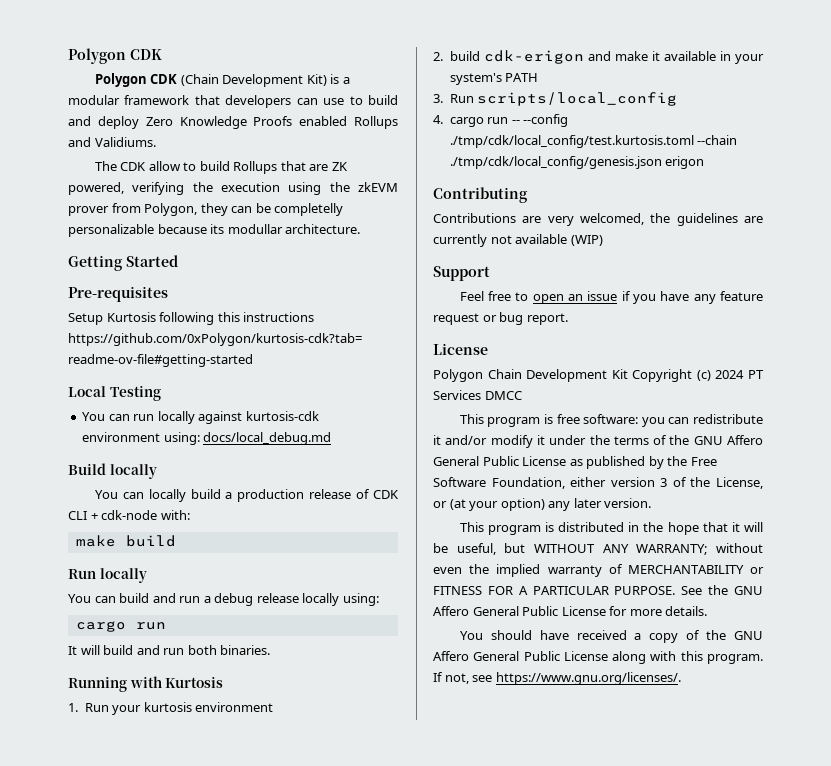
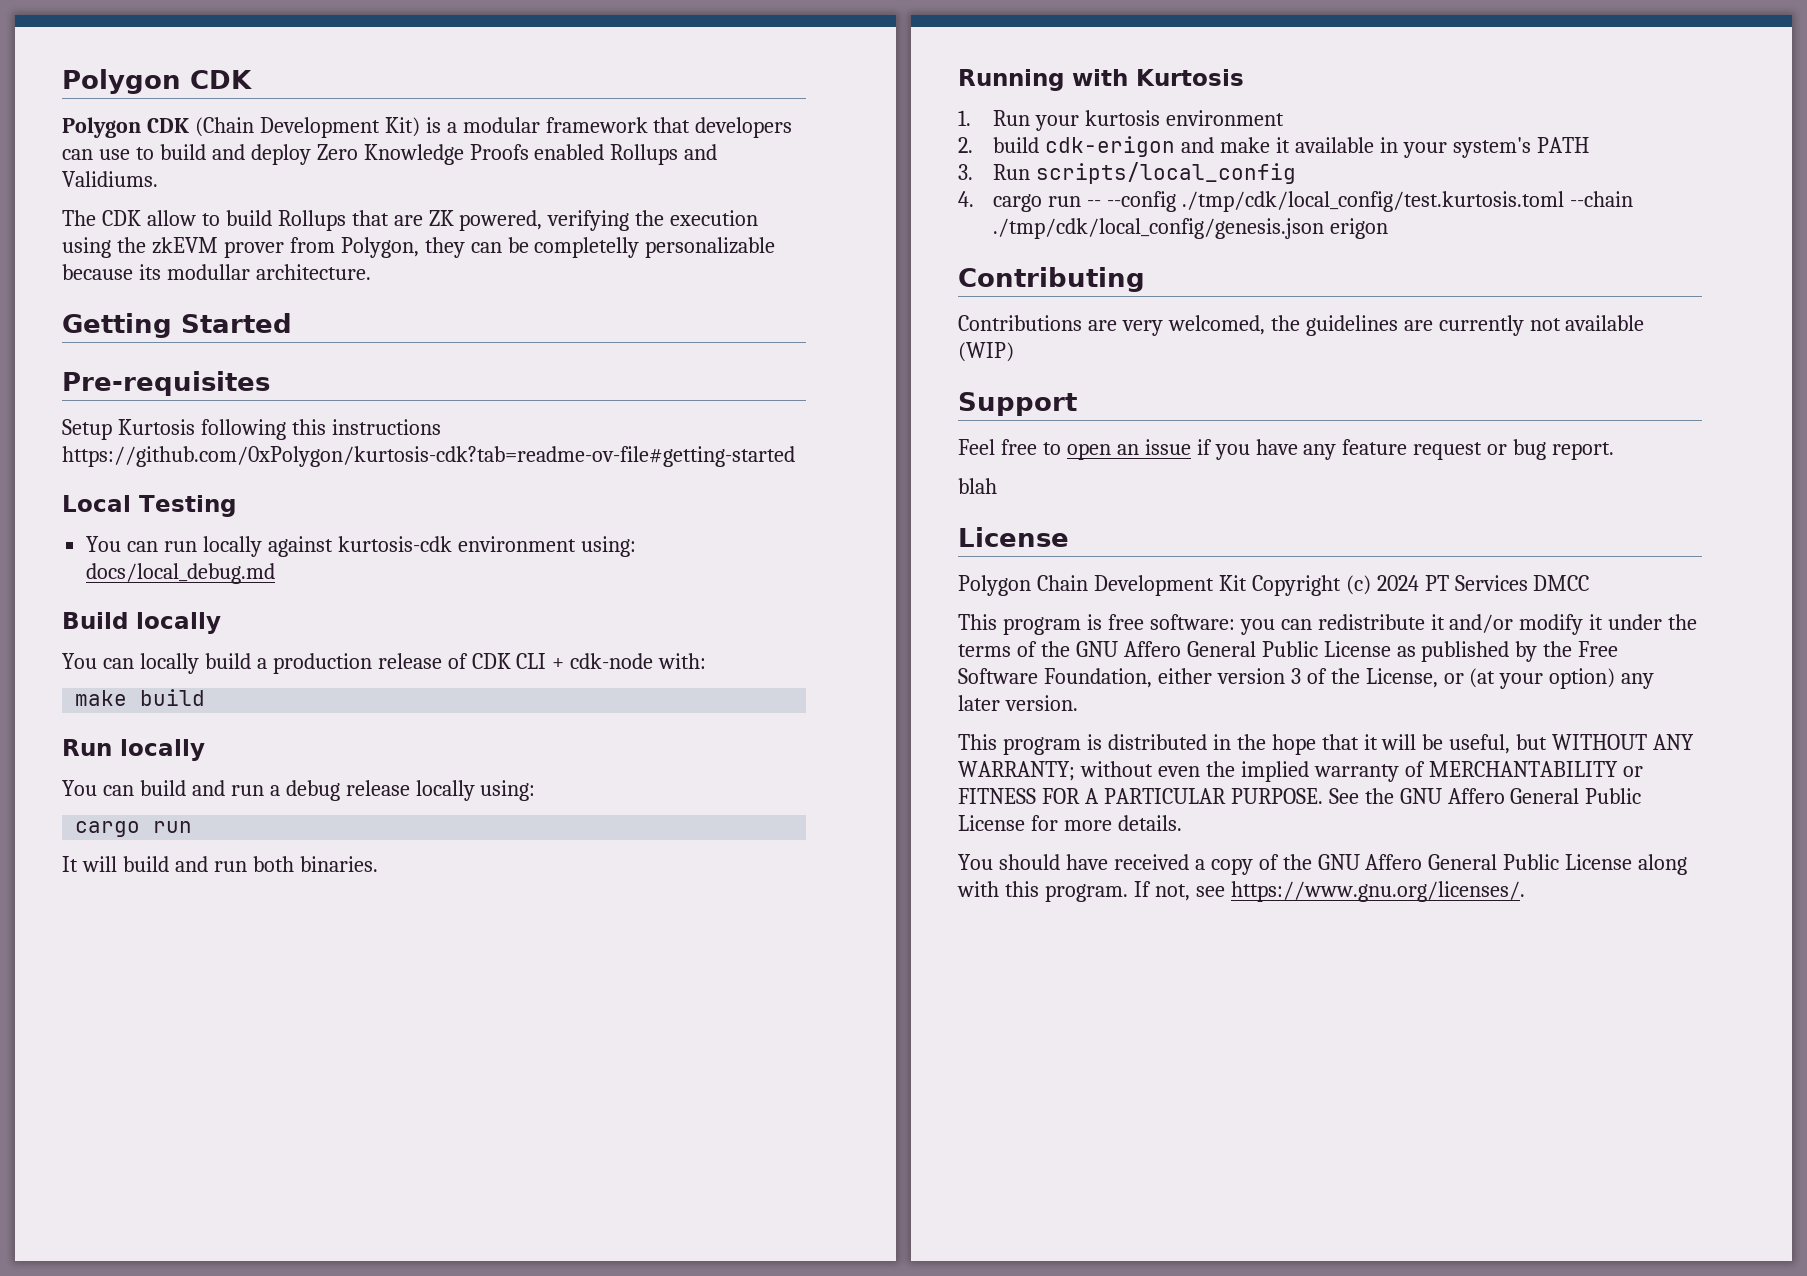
(568, 319) none -> [958,478,997,494] // blah

